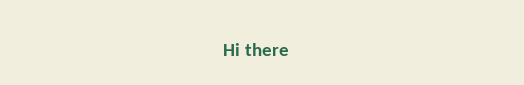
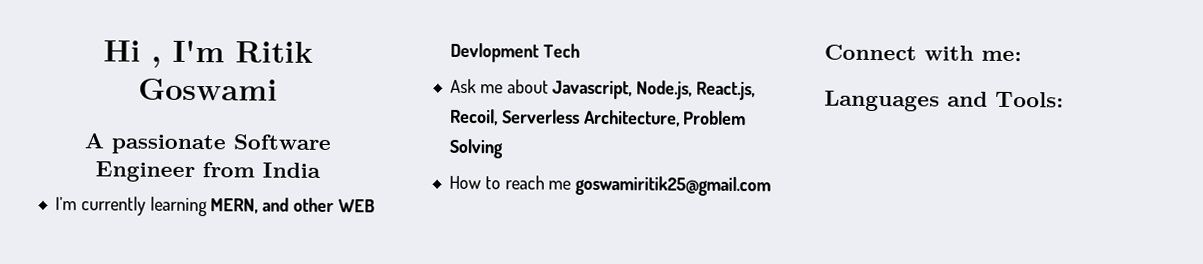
[244,43,289,56] there -> [151,39,313,68] [138,78,278,101] [83,133,331,155] [94,161,321,183] [54,196,375,217] [449,42,580,63] [449,78,756,101] [449,108,747,127] [448,138,503,159] [448,175,772,197] [824,44,1022,62] [824,90,1064,112] , I'm Ritik Goswami // A passionate Software Engineer from India // I’m currently learning MERN, and other WEB Devlopment Tech // Ask me about Javascript, Node.js, React.js, Recoil, Serverless Architecture, Problem Solving // How to reach me goswamiritik25@gmail.com // Connect with me: // Languages and Tools:

